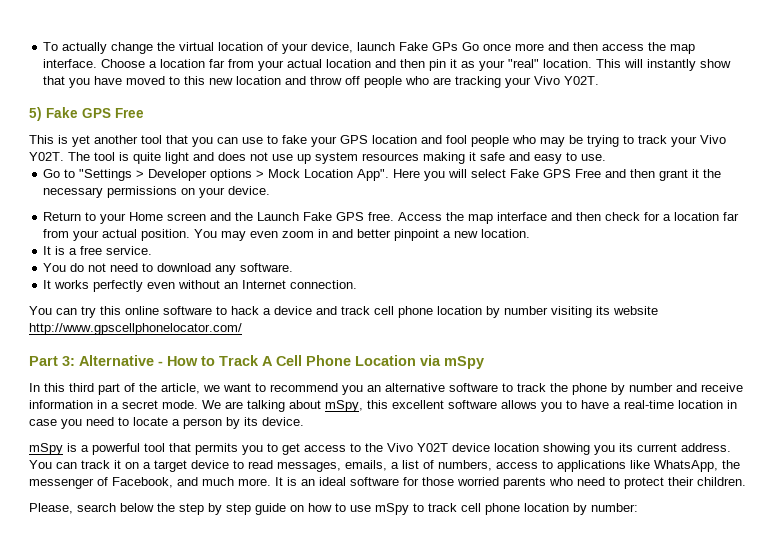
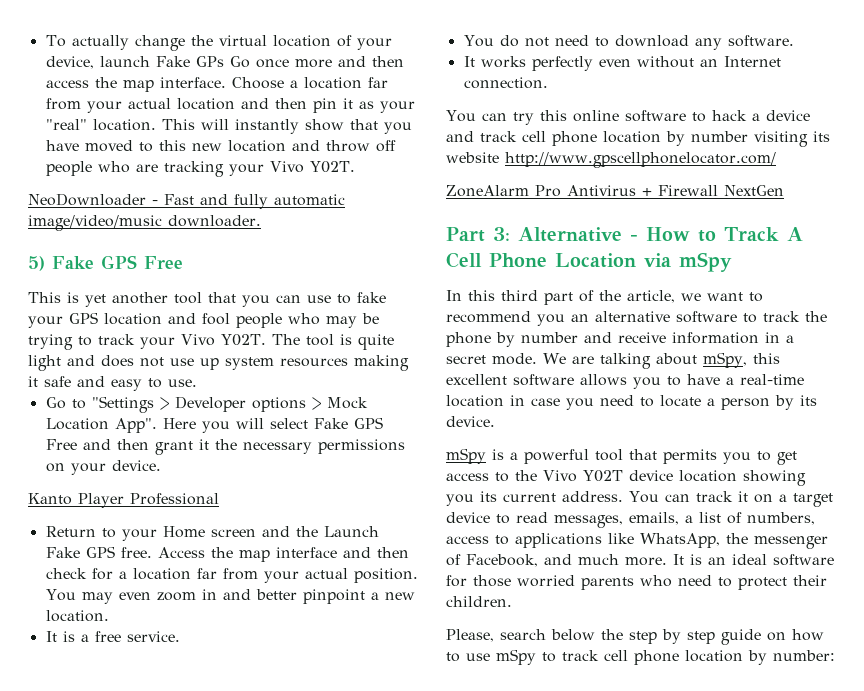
(600, 80) none -> [28,193,345,209] [28,215,261,231] // NeoDownloader - Fast and fully automatic image/video/music downloader.
(271, 190) none -> [28,493,219,508] // Kanto Player Professional
(242, 329) none -> [446,185,784,197] // ZoneAlarm Pro Antivirus + Firewall NextGen

